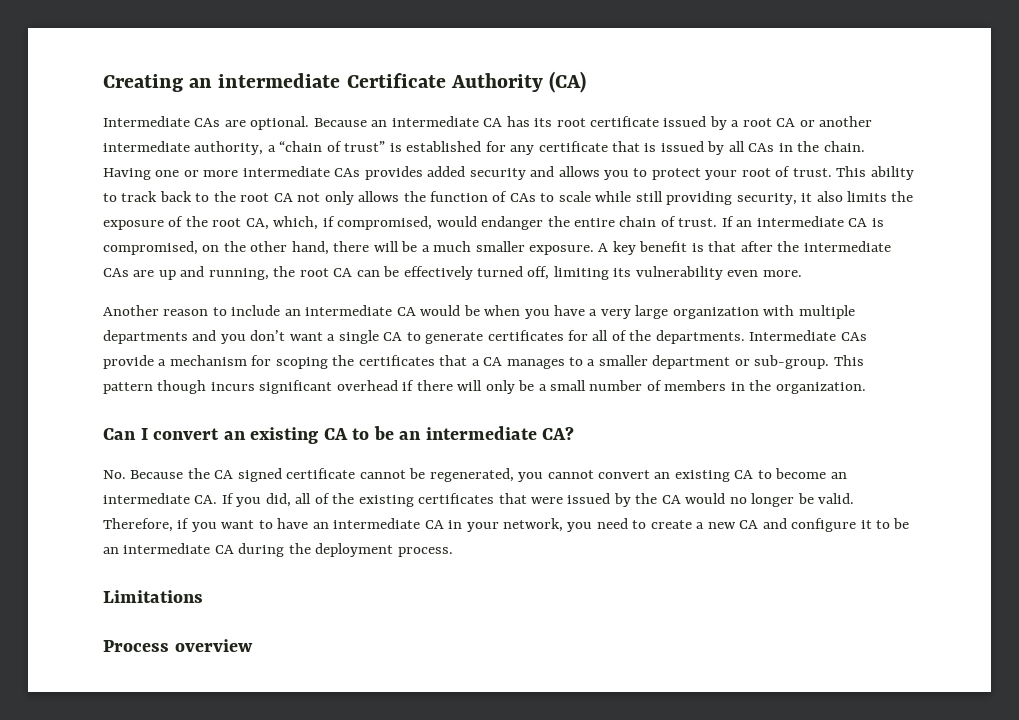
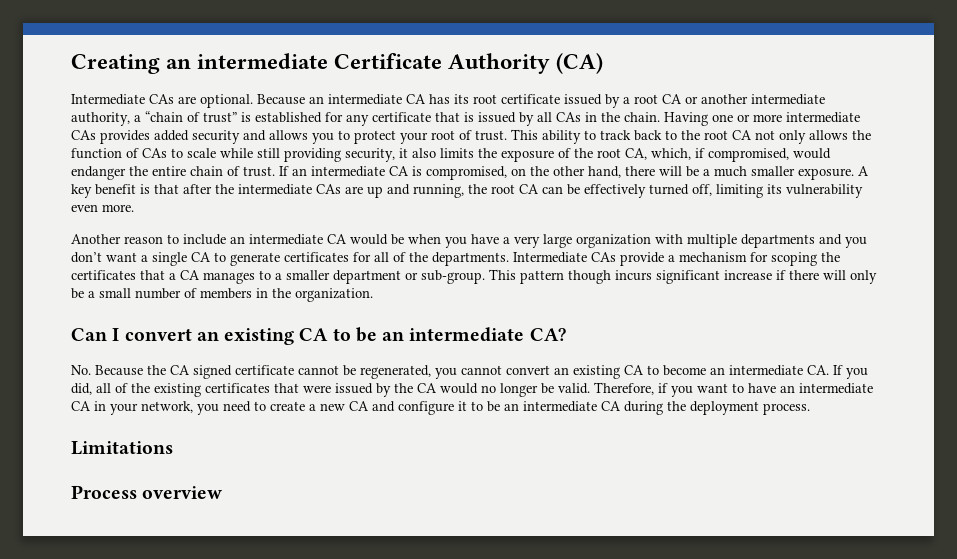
[336,380,398,391] overhead -> [724,270,772,280] increase

